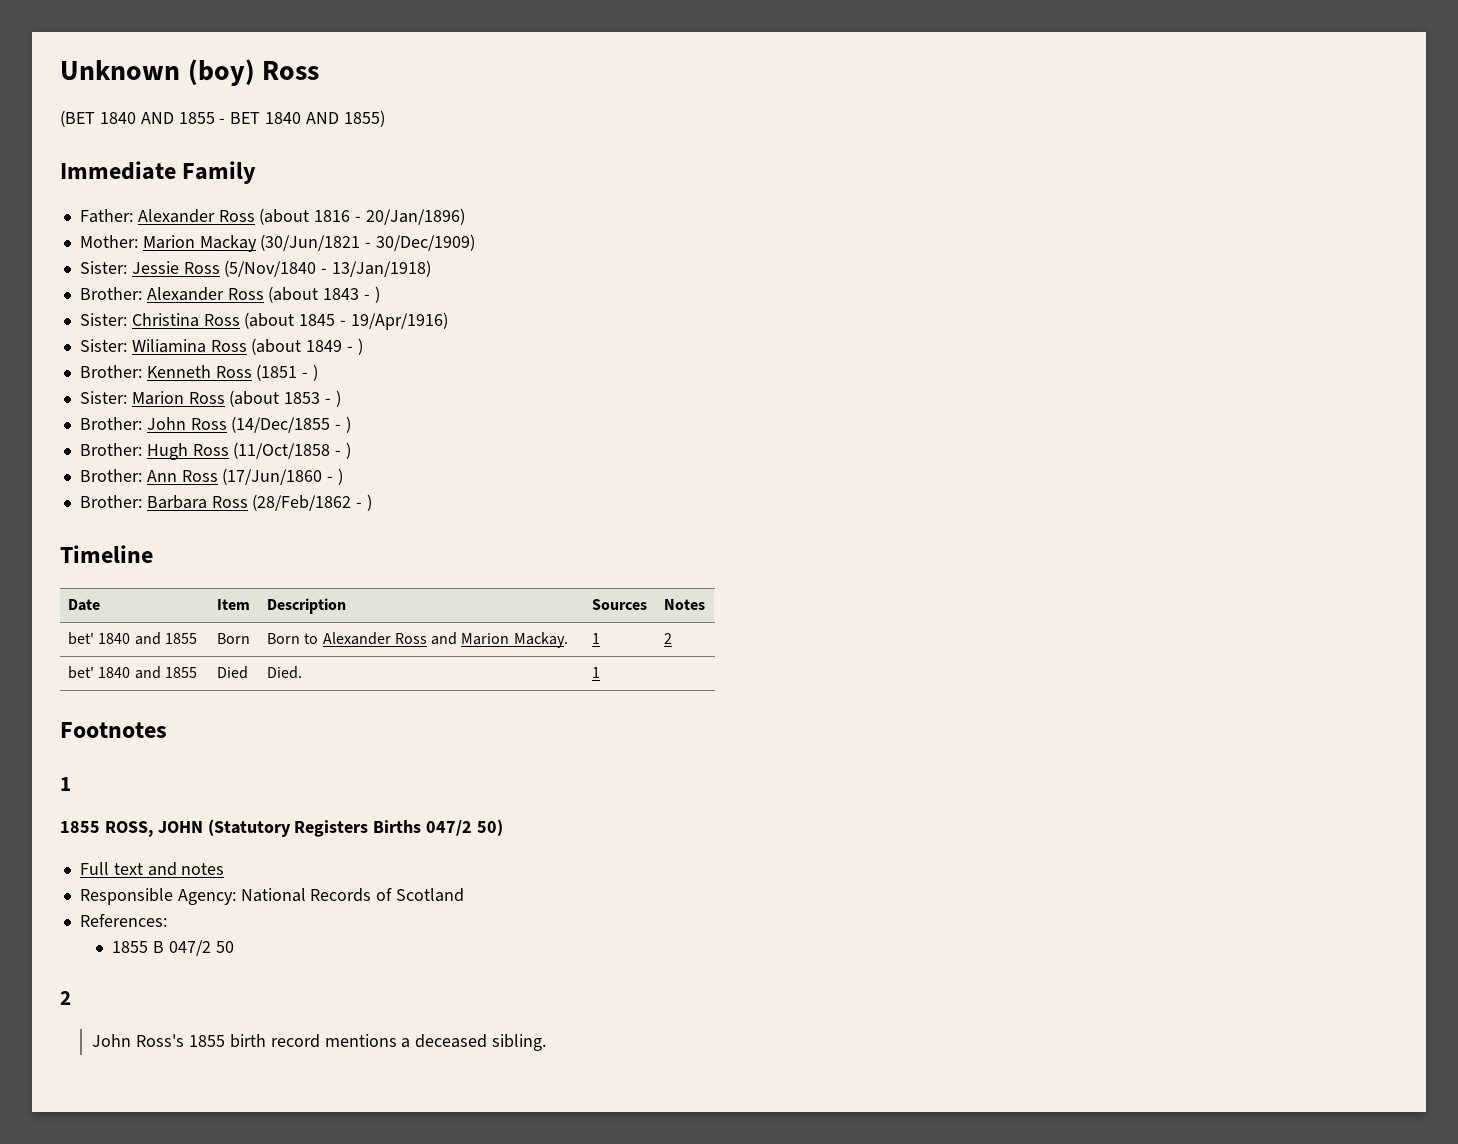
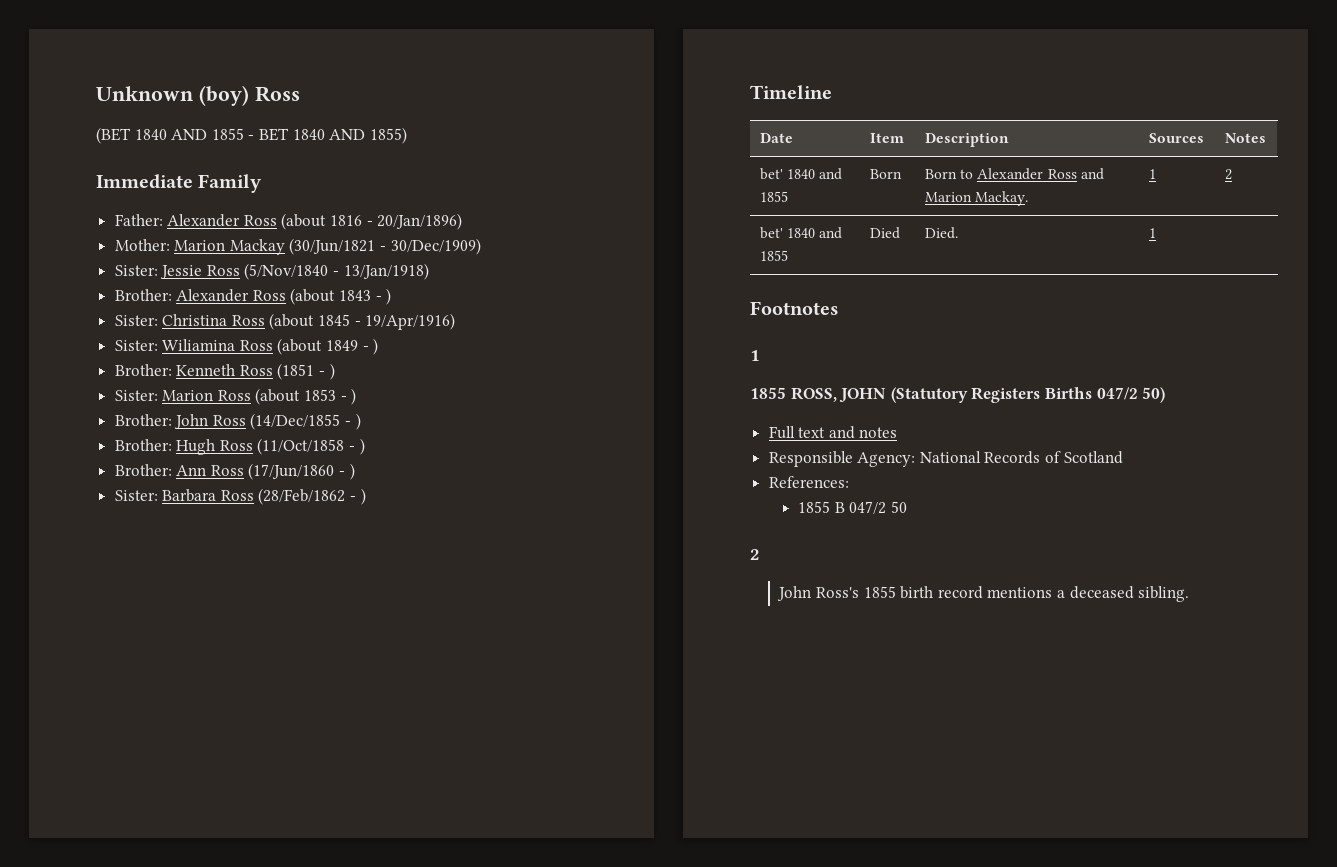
[79,495,142,508] Brother: -> [114,490,158,501] Sister:

